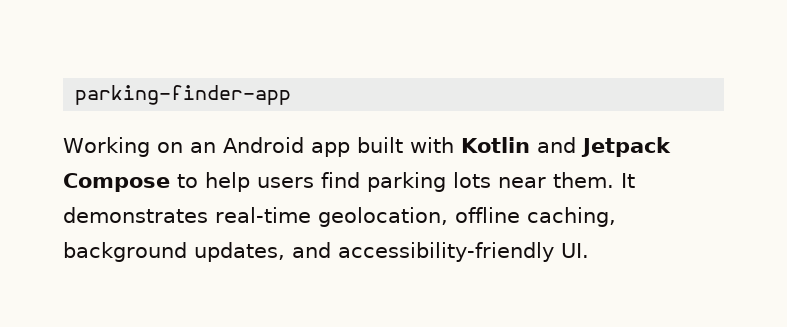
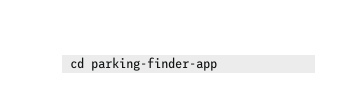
(75, 95) none -> [69,57,84,69] cd
[63,137,671,157] [63,172,635,192] [63,207,616,227] [63,242,589,262] // Working on an Android app built with Kotlin and Jetpack Compose to help users find parking lots near them. It demonstrates real-time geolocation, offline caching, background updates, and accessibility-friendly UI. -> (217, 64) none

